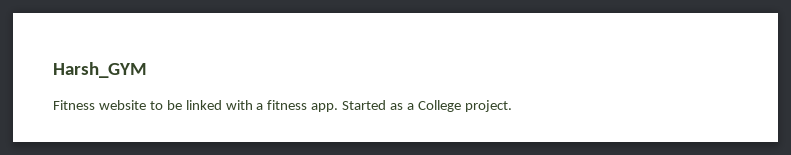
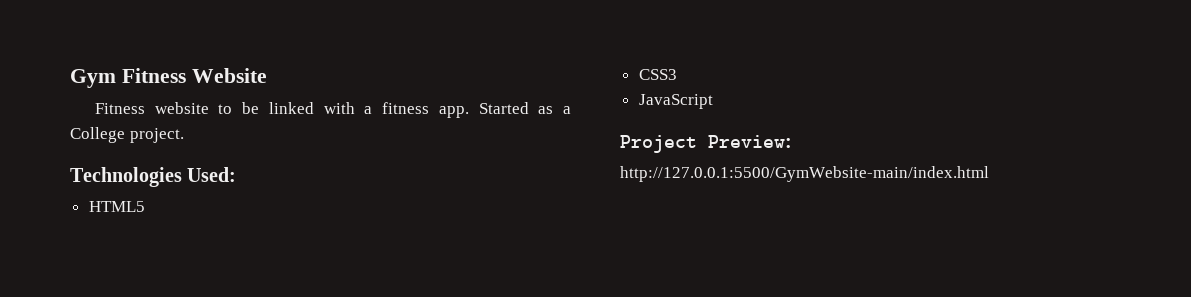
[53,62,147,78] Harsh_GYM -> [70,68,267,88] Gym Fitness Website
(512, 106) none -> [70,167,237,187] [88,201,145,212] [638,69,677,80] [638,94,713,109] [620,135,792,153] [620,166,989,182] // Technologies Used: // HTML5 // CSS3 // JavaScript // Project Preview: // http://127.0.0.1:5500/GymWebsite-main/index.html

